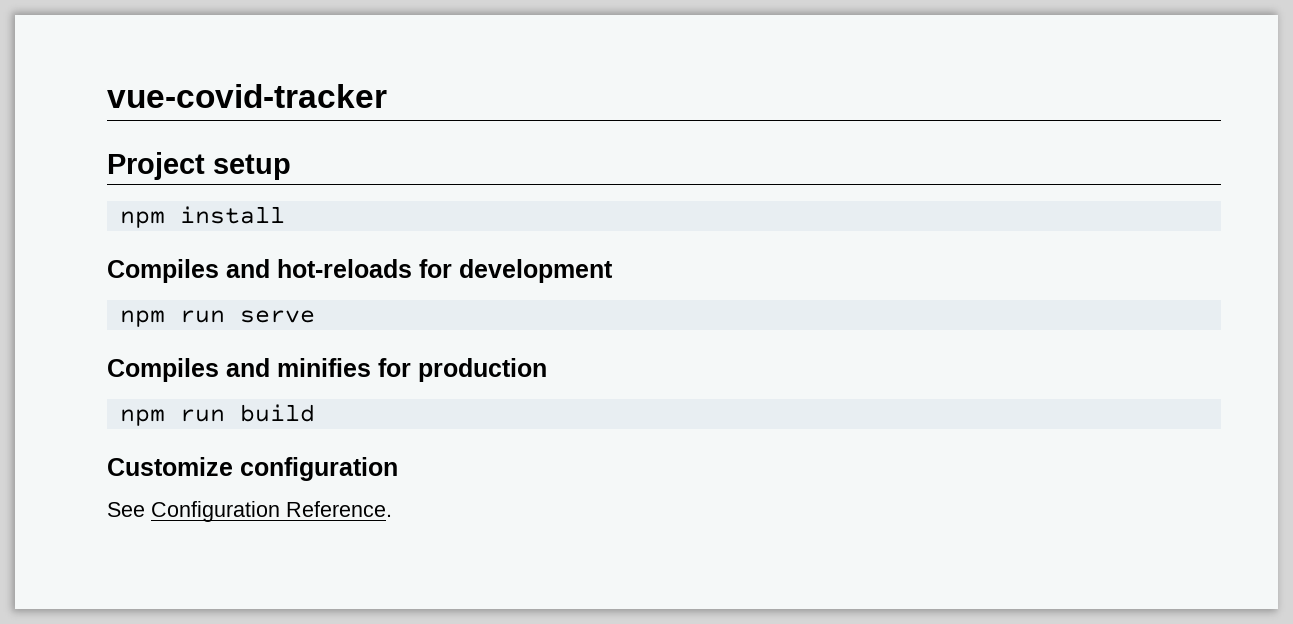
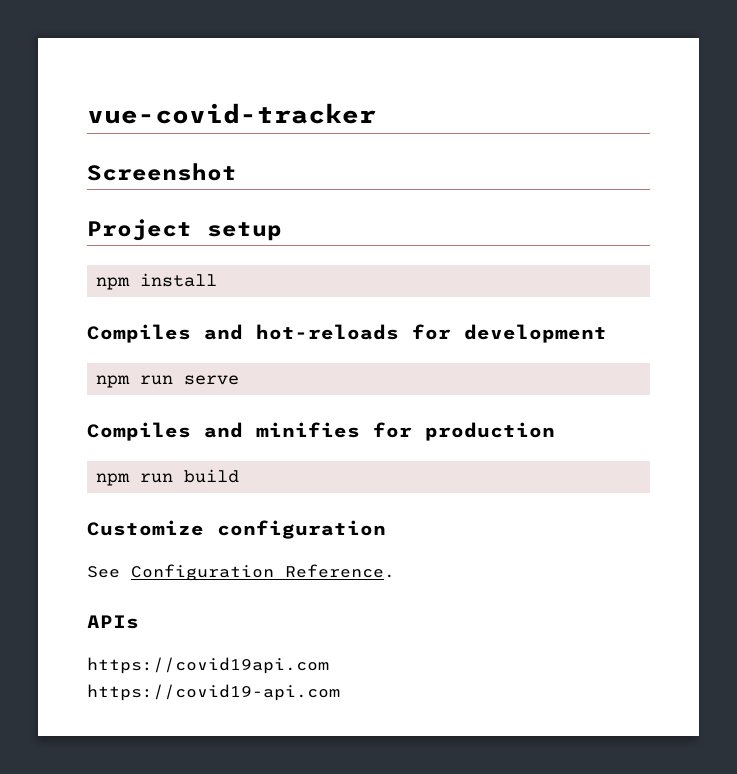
(387, 96) none -> [87,163,237,181] // Screenshot
(392, 509) none -> [87,615,139,629] [87,657,329,674] [87,684,340,701] // APIs // https://covid19api.com // https://covid19-api.com

